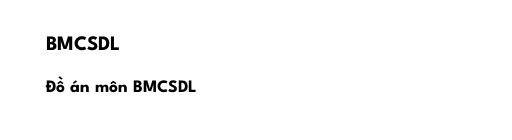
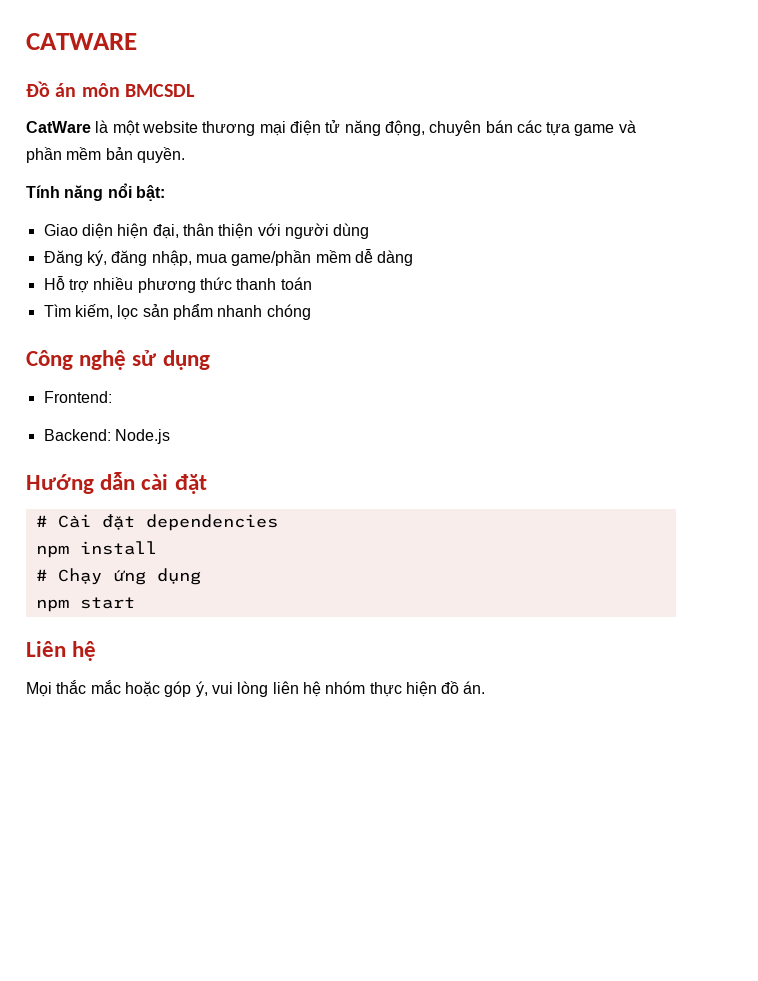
[46,36,120,51] BMCSDL -> [26,33,137,50] CATWARE
(197, 86) none -> [26,120,636,136] [26,147,185,163] [26,183,165,201] [43,223,370,239] [43,249,414,266] [43,276,312,293] [43,304,311,320] [26,350,210,370] [43,391,112,403] [43,429,170,444] [26,472,207,494] [35,514,278,531] [35,541,157,558] [35,568,201,585] [35,597,135,612] [26,641,97,661] [26,680,486,697] // CatWare là một website thương mại điện tử năng động, chuyên bán các tựa game và phần mềm bản quyền. // Tính năng nổi bật: // Giao diện hiện đại, thân thiện với người dùng // Đăng ký, đăng nhập, mua game/phần mềm dễ dàng // Hỗ trợ nhiều phương thức thanh toán // Tìm kiếm, lọc sản phẩm nhanh chóng // Công nghệ sử dụng // Frontend: // Backend: Node.js // Hướng dẫn cài đặt // # Cài đặt dependencies // npm install // # Chạy ứng dụng // npm start // Liên hệ // Mọi thắc mắc hoặc góp ý, vui lòng liên hệ nhóm thực hiện đồ án.

